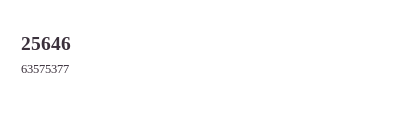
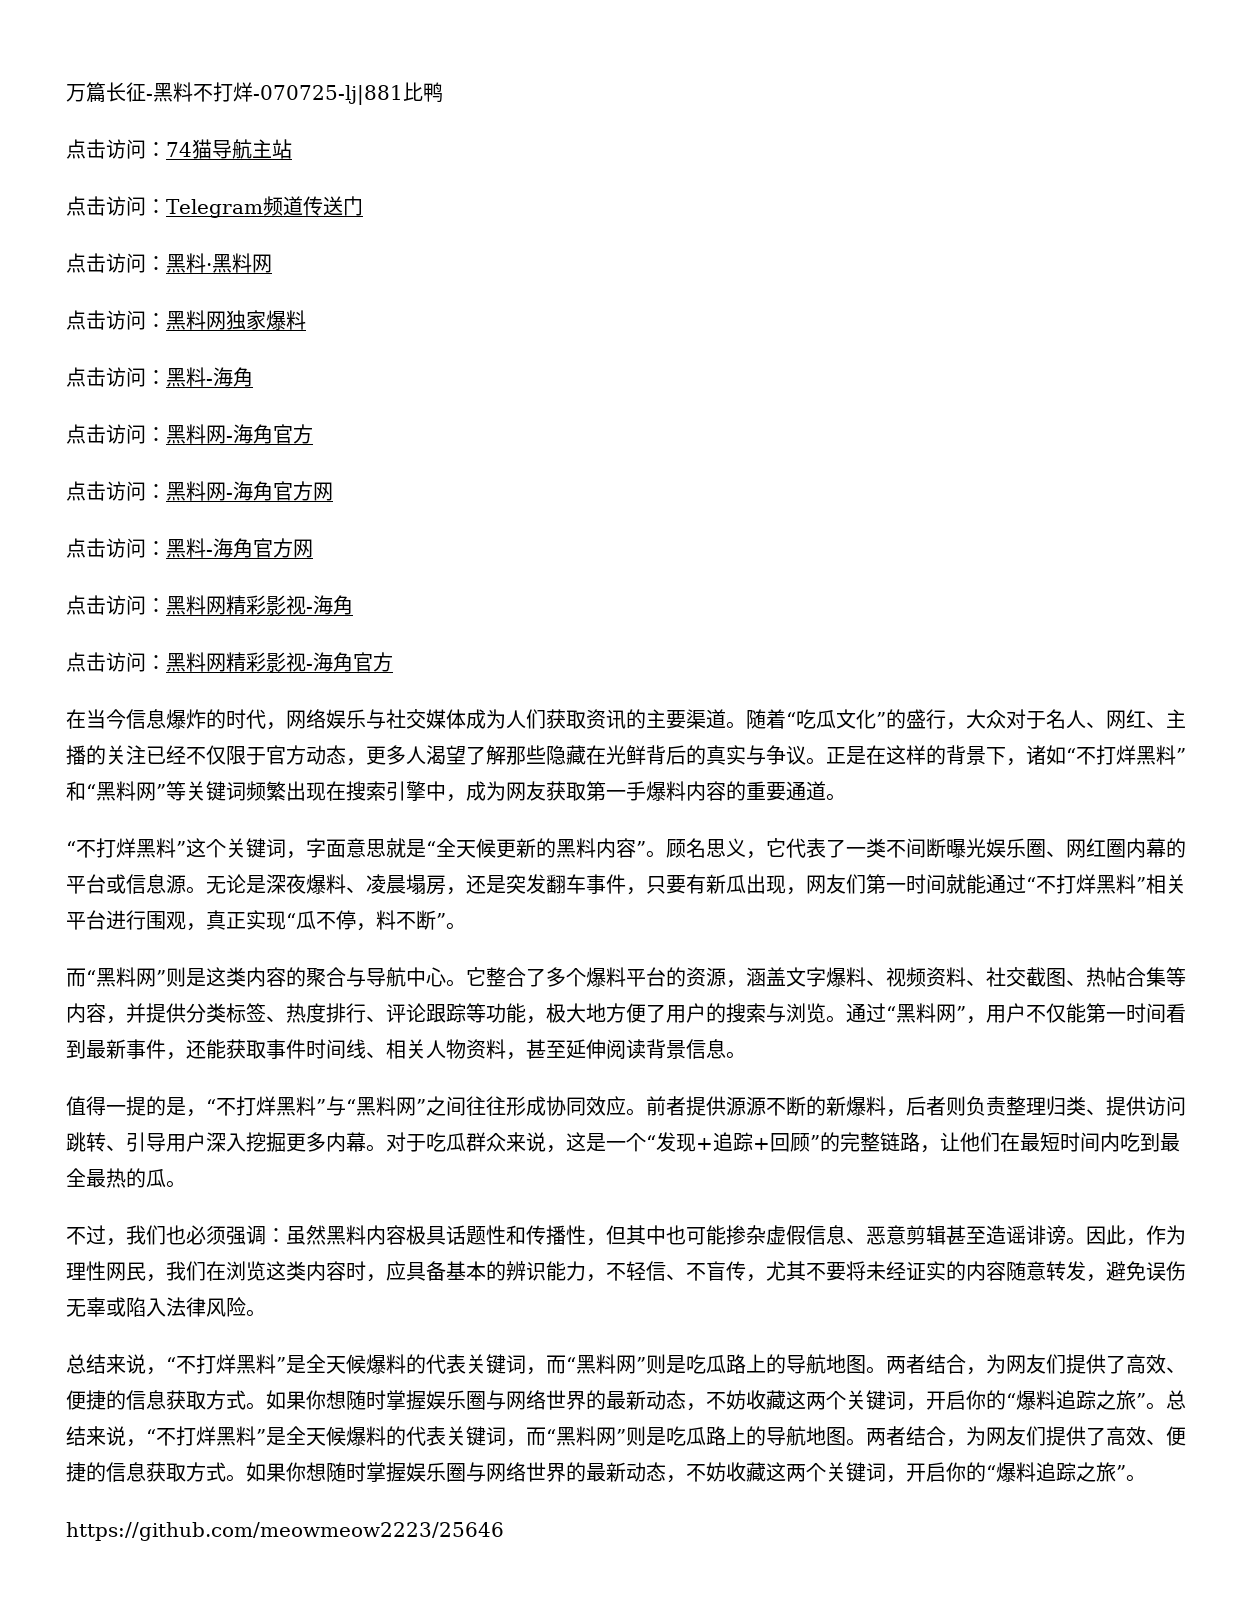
[21,37,71,50] [21,65,69,73] 25646 // 63575377 -> [66,82,443,105] [66,139,292,159] [66,196,363,218] [66,253,272,273] [66,310,306,331] [66,367,253,387] [66,424,313,444] [66,481,333,501] [66,538,313,558] [66,595,353,615] [66,652,393,672] [66,709,1186,730] [66,745,1186,766] [66,781,846,802] [66,838,1186,859] [66,874,1186,895] [66,910,466,931] [66,967,1186,988] [66,1003,1186,1024] [66,1039,746,1060] [66,1096,1186,1117] [66,1132,1180,1153] [66,1168,186,1188] [66,1225,1186,1246] [66,1261,1186,1282] [66,1297,266,1317] [66,1354,1186,1375] [66,1390,1186,1411] [66,1426,1186,1447] [66,1462,1146,1483] [66,1522,504,1541] 万篇长征-黑料不打烊-070725-lj|881比鸭 // 点击访问：74猫导航主站 // 点击访问：Telegram频道传送门 // 点击访问：黑料·黑料网 // 点击访问：黑料网独家爆料 // 点击访问：黑料-海角 // 点击访问：黑料网-海角官方 // 点击访问：黑料网-海角官方网 // 点击访问：黑料-海角官方网 // 点击访问：黑料网精彩影视-海角 // 点击访问：黑料网精彩影视-海角官方 // 在当今信息爆炸的时代，网络娱乐与社交媒体成为人们获取资讯的主要渠道。随着“吃瓜文化”的盛行，大众对于名人、网红、主播的关注已经不仅限于官方动态，更多人渴望了解那些隐藏在光鲜背后的真实与争议。正是在这样的背景下，诸如“不打烊黑料”和“黑料网”等关键词频繁出现在搜索引擎中，成为网友获取第一手爆料内容的重要通道。 // “不打烊黑料”这个关键词，字面意思就是“全天候更新的黑料内容”。顾名思义，它代表了一类不间断曝光娱乐圈、网红圈内幕的平台或信息源。无论是深夜爆料、凌晨塌房，还是突发翻车事件，只要有新瓜出现，网友们第一时间就能通过“不打烊黑料”相关平台进行围观，真正实现“瓜不停，料不断”。 // 而“黑料网”则是这类内容的聚合与导航中心。它整合了多个爆料平台的资源，涵盖文字爆料、视频资料、社交截图、热帖合集等内容，并提供分类标签、热度排行、评论跟踪等功能，极大地方便了用户的搜索与浏览。通过“黑料网”，用户不仅能第一时间看到最新事件，还能获取事件时间线、相关人物资料，甚至延伸阅读背景信息。 // 值得一提的是，“不打烊黑料”与“黑料网”之间往往形成协同效应。前者提供源源不断的新爆料，后者则负责整理归类、提供访问跳转、引导用户深入挖掘更多内幕。对于吃瓜群众来说，这是一个“发现+追踪+回顾”的完整链路，让他们在最短时间内吃到最全最热的瓜。 // 不过，我们也必须强调：虽然黑料内容极具话题性和传播性，但其中也可能掺杂虚假信息、恶意剪辑甚至造谣诽谤。因此，作为理性网民，我们在浏览这类内容时，应具备基本的辨识能力，不轻信、不盲传，尤其不要将未经证实的内容随意转发，避免误伤无辜或陷入法律风险。 // 总结来说，“不打烊黑料”是全天候爆料的代表关键词，而“黑料网”则是吃瓜路上的导航地图。两者结合，为网友们提供了高效、便捷的信息获取方式。如果你想随时掌握娱乐圈与网络世界的最新动态，不妨收藏这两个关键词，开启你的“爆料追踪之旅”。总结来说，“不打烊黑料”是全天候爆料的代表关键词，而“黑料网”则是吃瓜路上的导航地图。两者结合，为网友们提供了高效、便捷的信息获取方式。如果你想随时掌握娱乐圈与网络世界的最新动态，不妨收藏这两个关键词，开启你的“爆料追踪之旅”。 // https://github.com/meowmeow2223/25646

